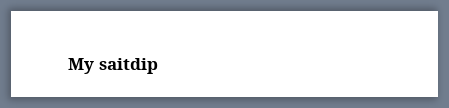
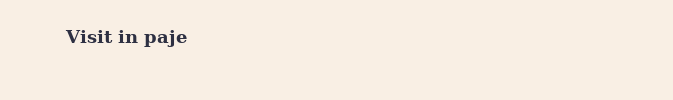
[68,58,158,74] My saitdip -> [65,30,187,47] Visit in paje

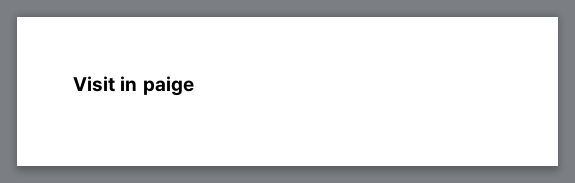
[144,30,187,47] paje -> [142,76,194,96] paige

